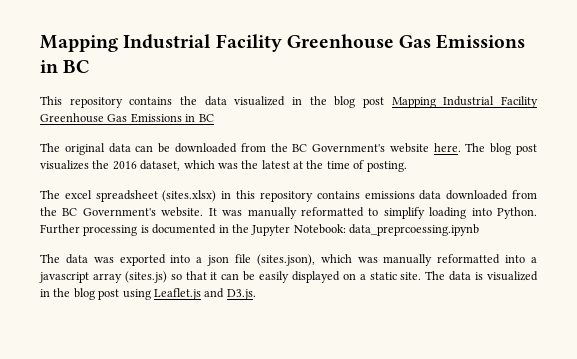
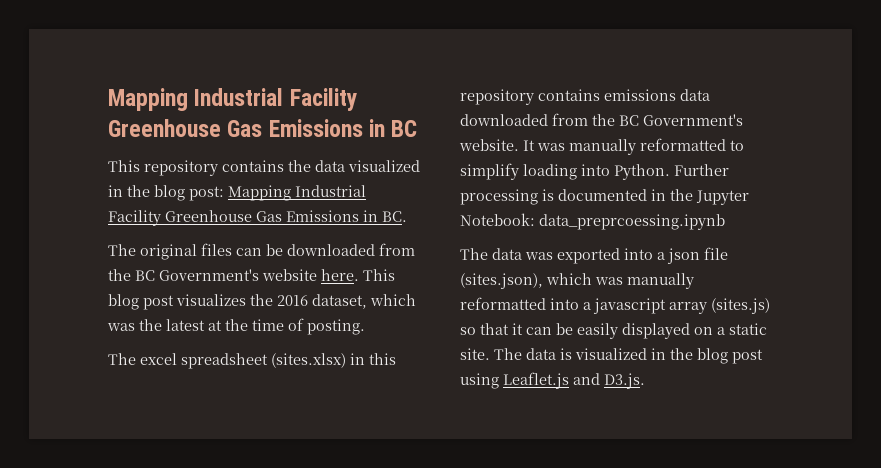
[363,96,539,108] [40,113,214,123] post Mapping Industrial Facility Greenhouse Gas Emissions in BC -> [189,185,366,201] [108,210,407,226] post: Mapping Industrial Facility Greenhouse Gas Emissions in BC.
[108,143,131,153] data -> [201,243,232,256] files
[465,143,486,152] The -> [363,269,395,281] This

